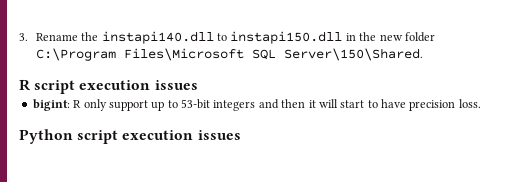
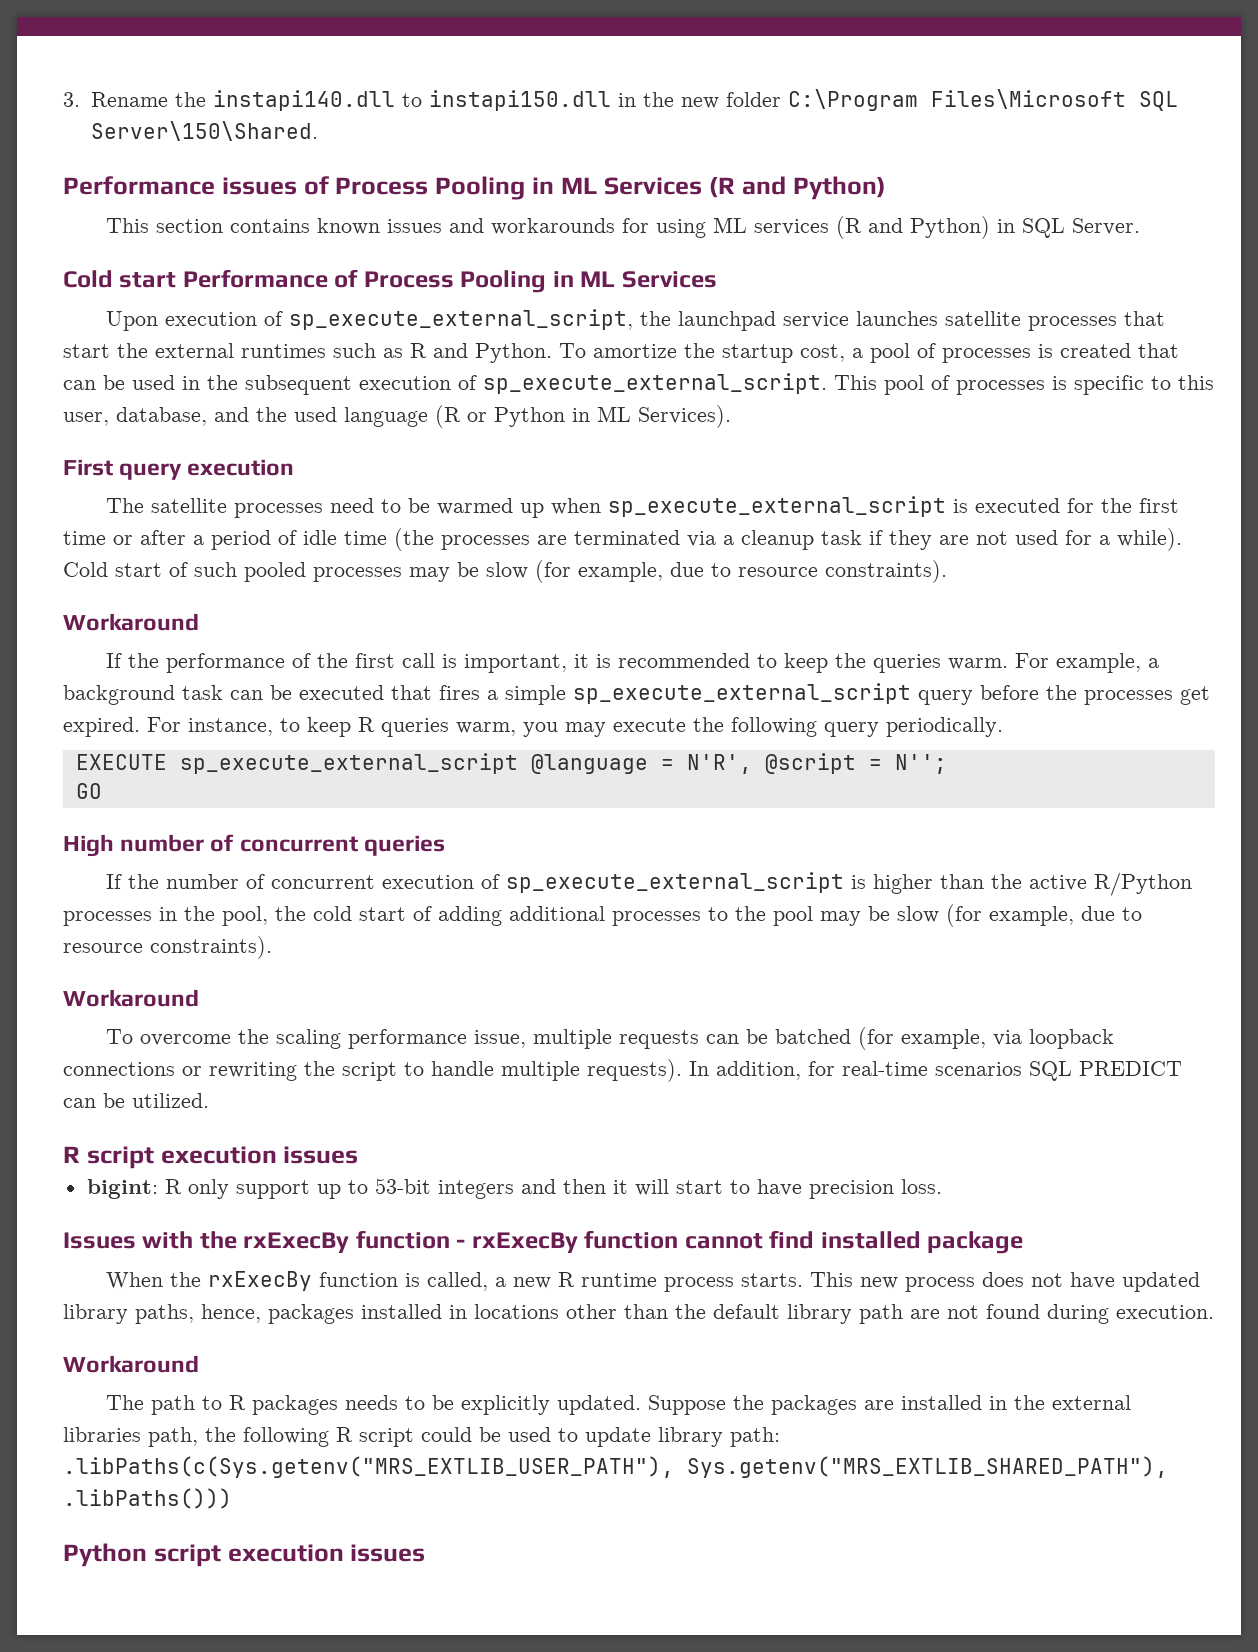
(423, 54) none -> [63,176,886,200] [105,216,1140,239] [63,269,717,293] [105,309,1165,331] [63,343,1179,363] [63,373,1214,395] [63,405,731,428] [63,459,295,480] [105,496,1179,518] [63,528,1182,551] [63,560,947,583] [63,613,199,631] [105,653,1159,673] [63,683,1210,705] [63,717,1003,737] [75,753,947,774] [75,783,102,799] [63,834,445,857] [105,872,1192,896] [63,904,1142,927] [63,936,272,959] [63,989,199,1007] [105,1027,1114,1050] [63,1059,1182,1082] [63,1093,209,1108] // Performance issues of Process Pooling in ML Services (R and Python) // This section contains known issues and workarounds for using ML services (R and Python) in SQL Server. // Cold start Performance of Process Pooling in ML Services // Upon execution of sp_execute_external_script, the launchpad service launches satellite processes that start the external runtimes such as R and Python. To amortize the startup cost, a pool of processes is created that can be used in the subsequent execution of sp_execute_external_script. This pool of processes is specific to this user, database, and the used language (R or Python in ML Services). // First query execution // The satellite processes need to be warmed up when sp_execute_external_script is executed for the first time or after a period of idle time (the processes are terminated via a cleanup task if they are not used for a while). Cold start of such pooled processes may be slow (for example, due to resource constraints). // Workaround // If the performance of the first call is important, it is recommended to keep the queries warm. For example, a background task can be executed that fires a simple sp_execute_external_script query before the processes get expired. For instance, to keep R queries warm, you may execute the following query periodically. // EXECUTE sp_execute_external_script @language = N'R', @script = N''; // GO // High number of concurrent queries // If the number of concurrent execution of sp_execute_external_script is higher than the active R/Python processes in the pool, the cold start of adding additional processes to the pool may be slow (for example, due to resource constraints). // Workaround // To overcome the scaling performance issue, multiple requests can be batched (for example, via loopback connections or rewriting the script to handle multiple requests). In addition, for real-time scenarios SQL PREDICT can be utilized.
(481, 103) none -> [63,1230,1024,1254] [105,1271,1200,1292] [63,1304,1214,1324] [63,1355,199,1373] [105,1395,1131,1415] [63,1427,780,1447] [63,1456,1168,1478] [63,1488,232,1509] // Issues with the rxExecBy function - rxExecBy function cannot find installed package // When the rxExecBy function is called, a new R runtime process starts. This new process does not have updated library paths, hence, packages installed in locations other than the default library path are not found during execution. // Workaround // The path to R packages needs to be explicitly updated. Suppose the packages are installed in the external libraries path, the following R script could be used to update library path: .libPaths(c(Sys.getenv("MRS_EXTLIB_USER_PATH"), Sys.getenv("MRS_EXTLIB_SHARED_PATH"), .libPaths()))

